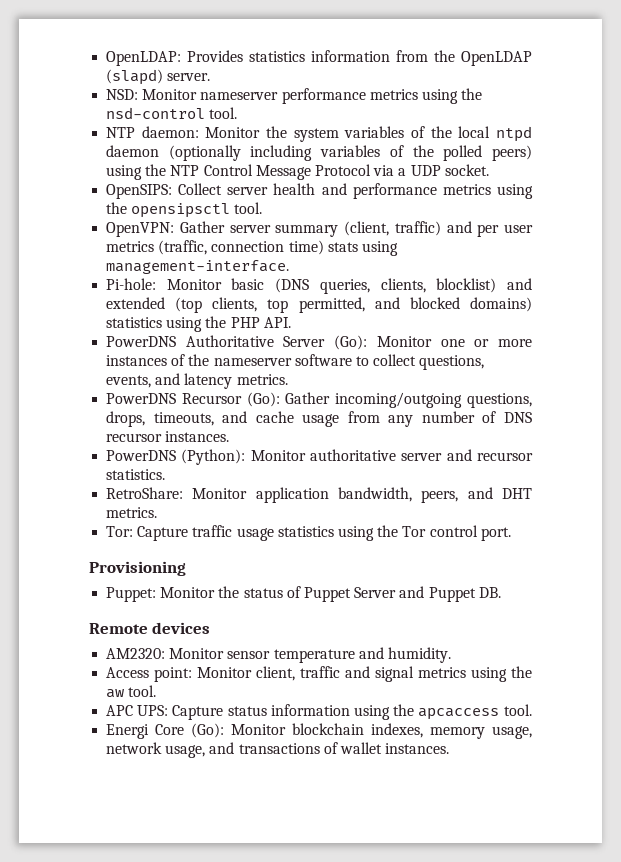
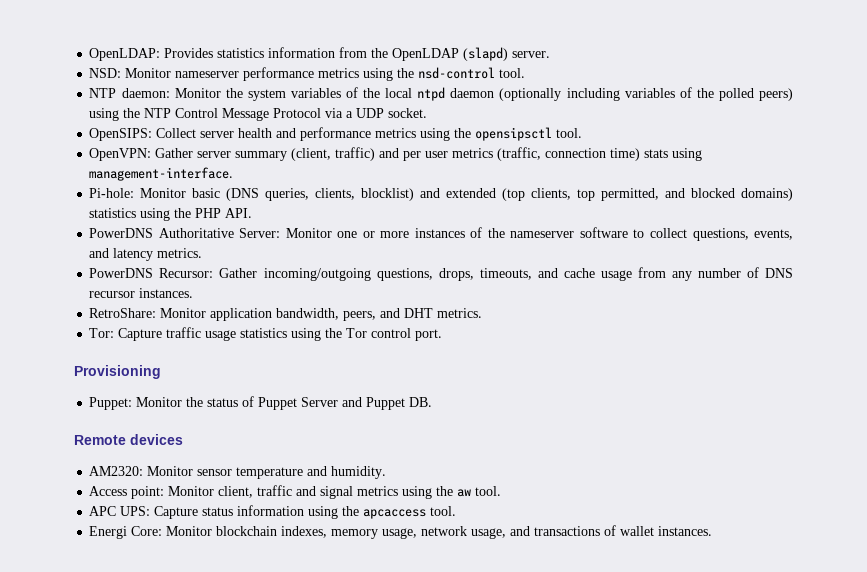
[283,335,368,350] Server (Go): -> [239,228,281,238] Server:
[181,392,280,407] Recursor (Go): -> [159,268,214,278] Recursor:
[106,449,533,465] [106,469,166,480] // PowerDNS (Python): Monitor authoritative server and recursor statistics. -> (194, 293) none
[155,723,225,738] Core (Go): -> [131,526,163,536] Core:

